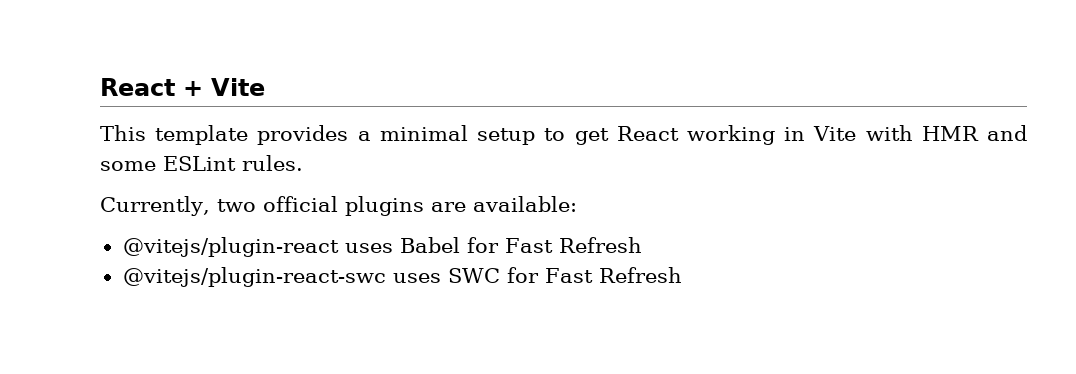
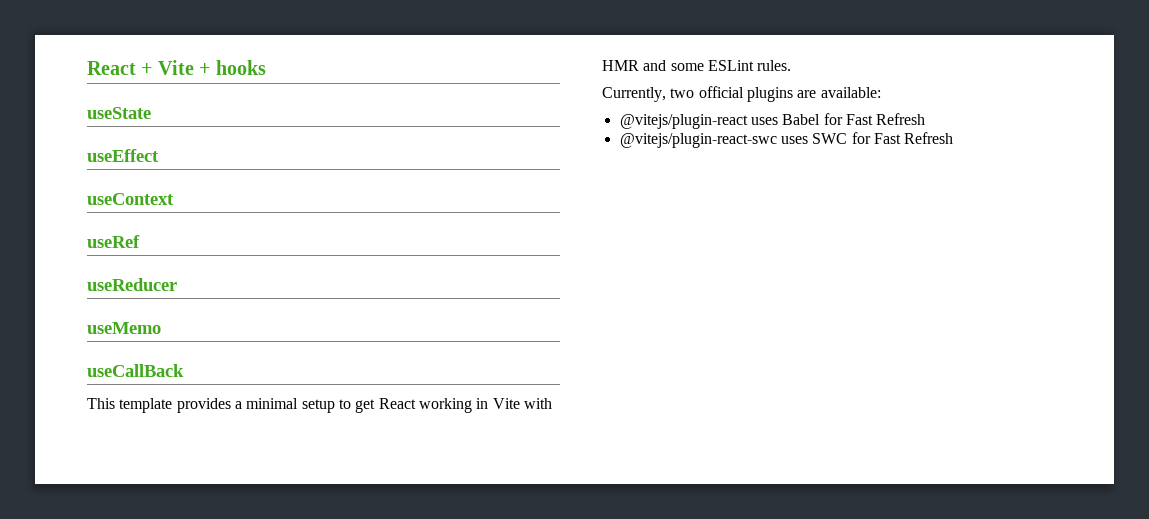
(265, 87) none -> [199,60,266,75] [87,107,151,119] [87,149,159,162] [87,193,174,205] [87,235,140,248] [87,278,177,291] [87,322,161,334] [87,364,184,377] + hooks // useState // useEffect // useContext // useRef // useReducer // useMemo // useCallBack

